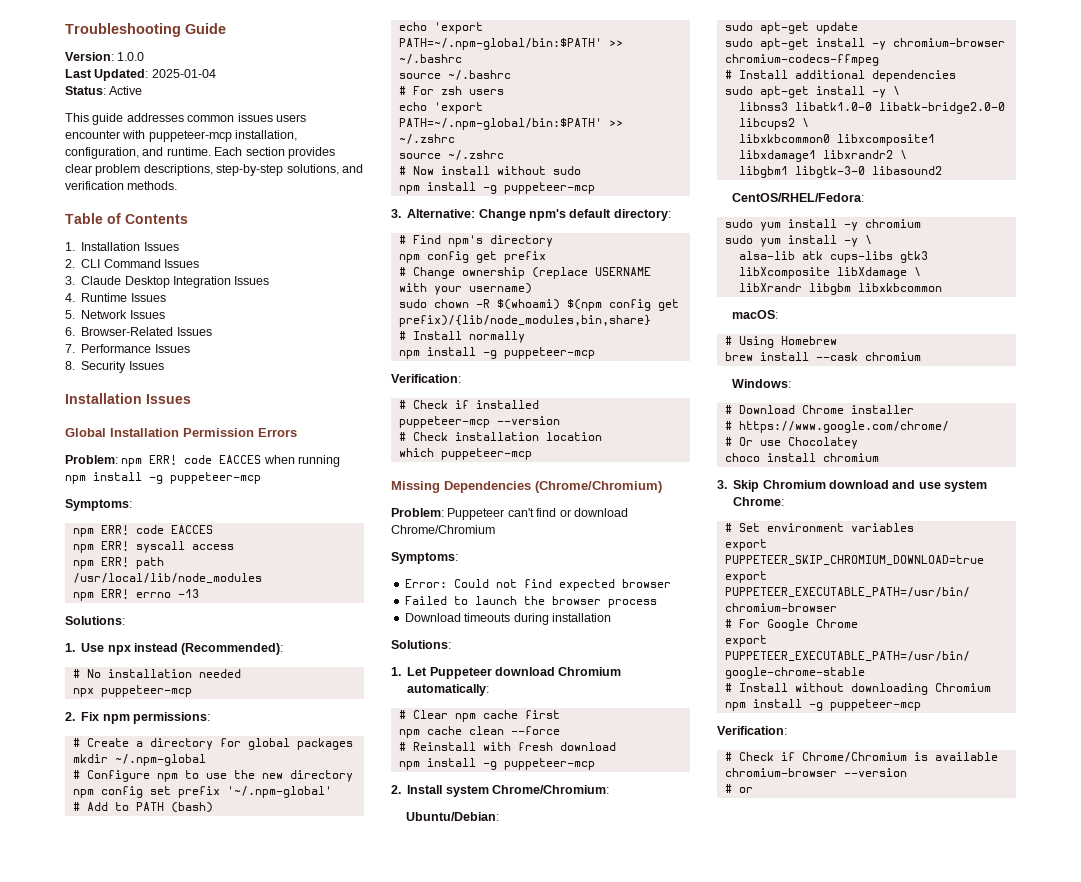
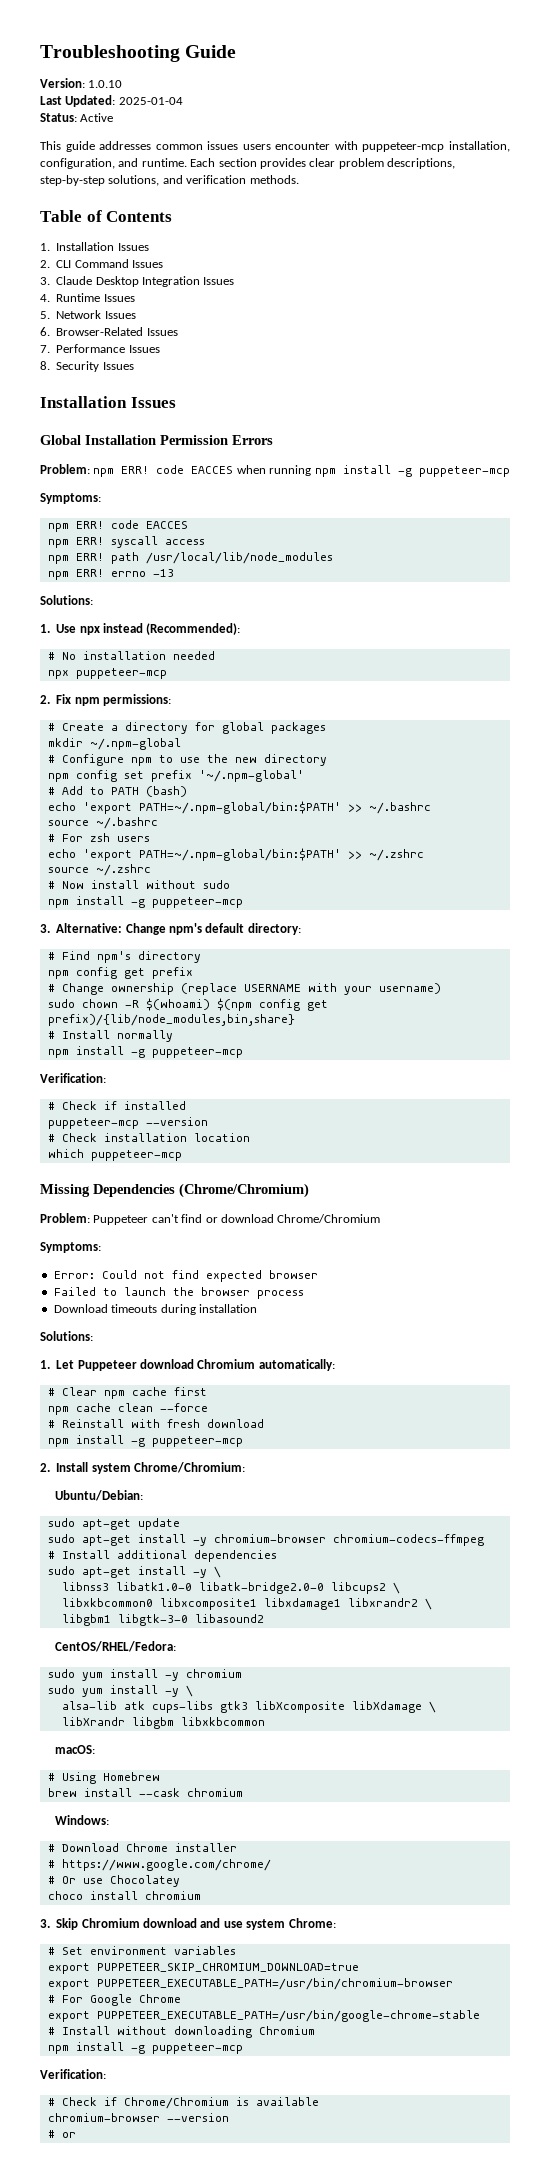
[117,52,145,61] 1.0.0 -> [88,80,123,88] 1.0.10

